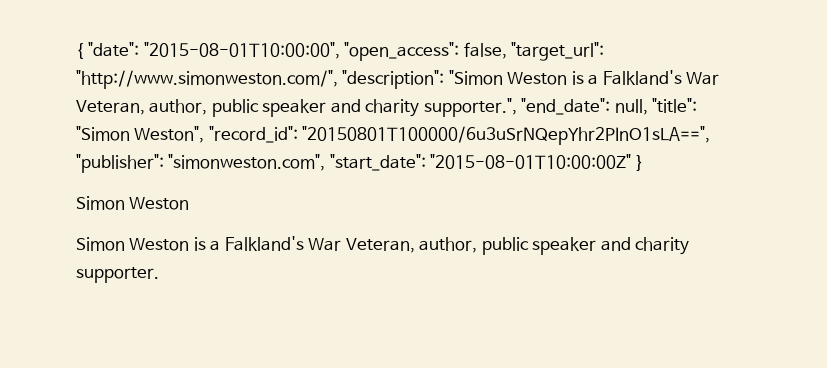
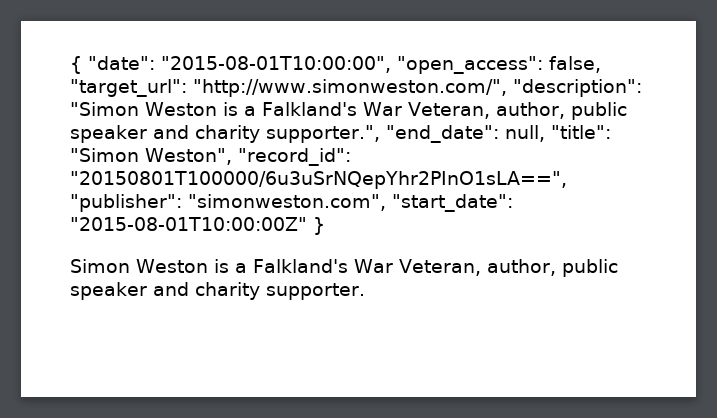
[76,237,190,251] // Simon Weston -> (208, 266) none

